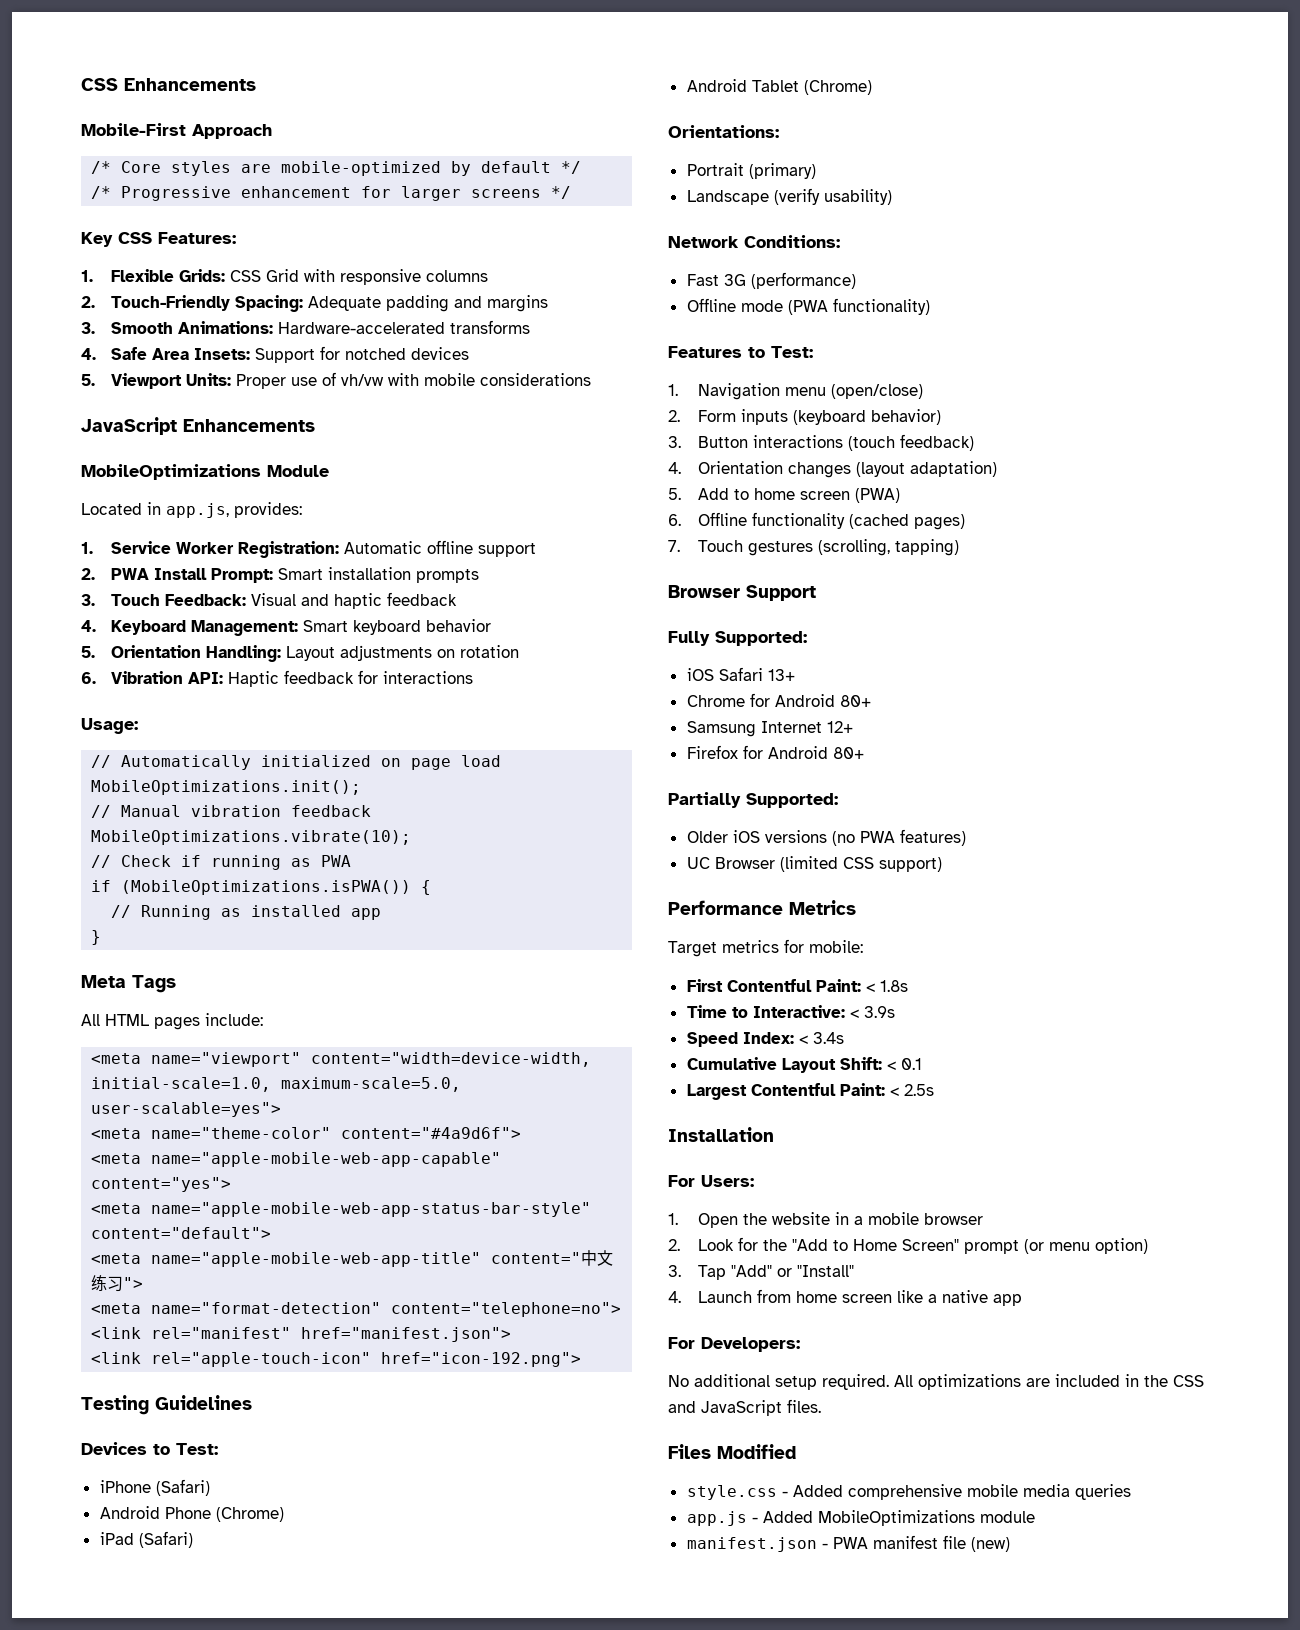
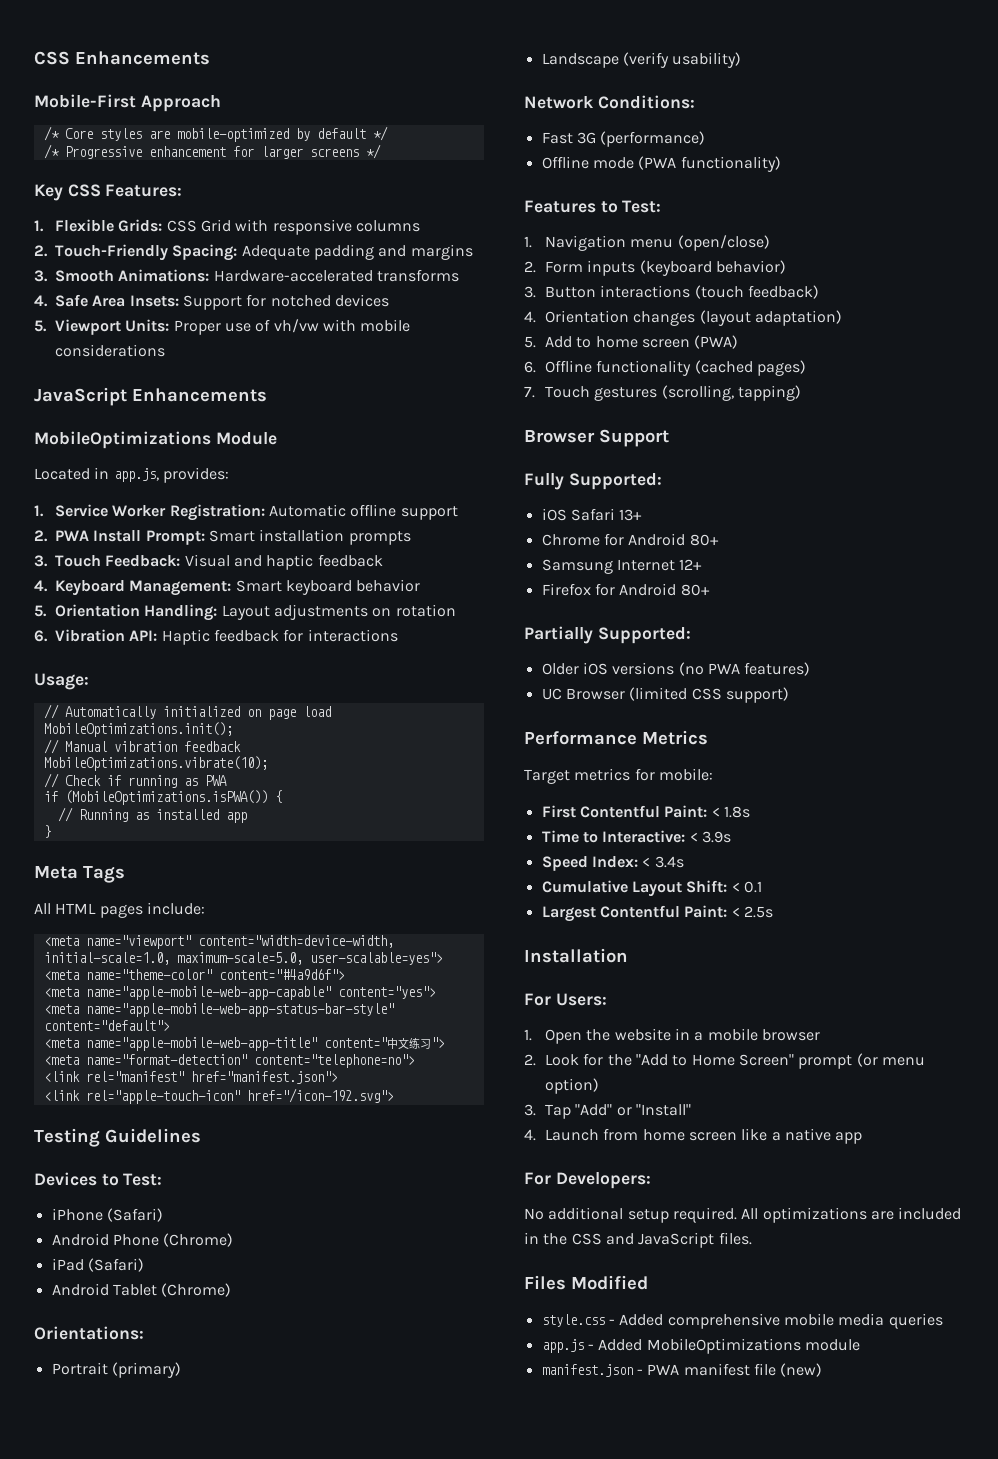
[381,1352,582,1367] href="icon-192.png"> -> [246,1088,394,1103] href="/icon-192.svg">

